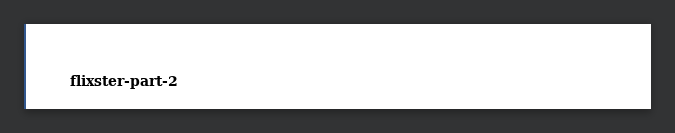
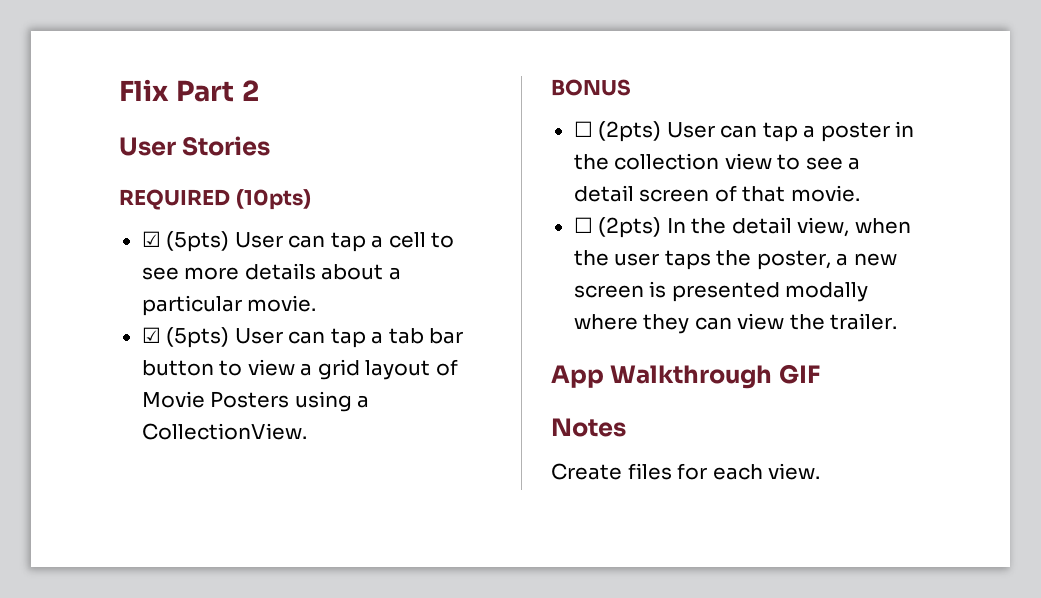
[70,75,178,89] flixster-part-2 -> [119,79,259,102] [119,136,271,156] [119,189,311,210] [141,231,455,252] [141,263,401,280] [141,295,317,316] [141,327,464,348] [141,359,458,380] [141,391,370,412] [141,423,307,440] [551,79,631,96] [573,121,915,142] [573,153,861,170] [573,185,860,202] [573,217,911,238] [573,250,897,270] [573,281,869,302] [573,313,898,334] [551,364,820,389] [551,418,626,437] [551,463,821,480] Flix Part 2 // User Stories // REQUIRED (10pts) // ☑ (5pts) User can tap a cell to see more details about a particular movie. // ☑ (5pts) User can tap a tab bar button to view a grid layout of Movie Posters using a CollectionView. // BONUS // ☐ (2pts) User can tap a poster in the collection view to see a detail screen of that movie. // ☐ (2pts) In the detail view, when the user taps the poster, a new screen is presented modally where they can view the trailer. // App Walkthrough GIF // Notes // Create files for each view.

